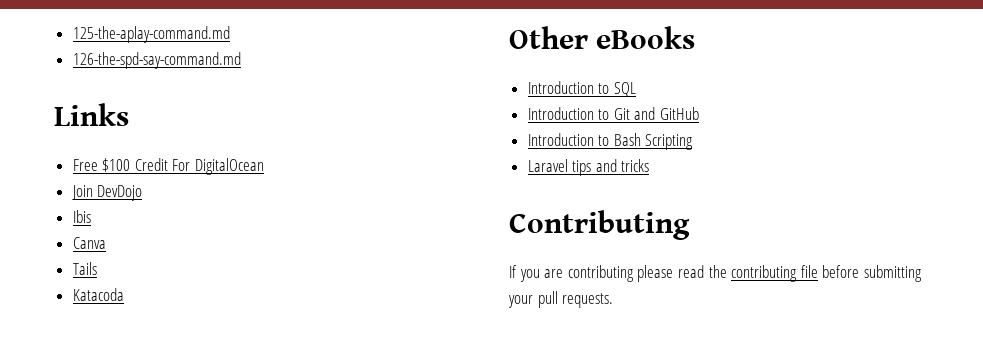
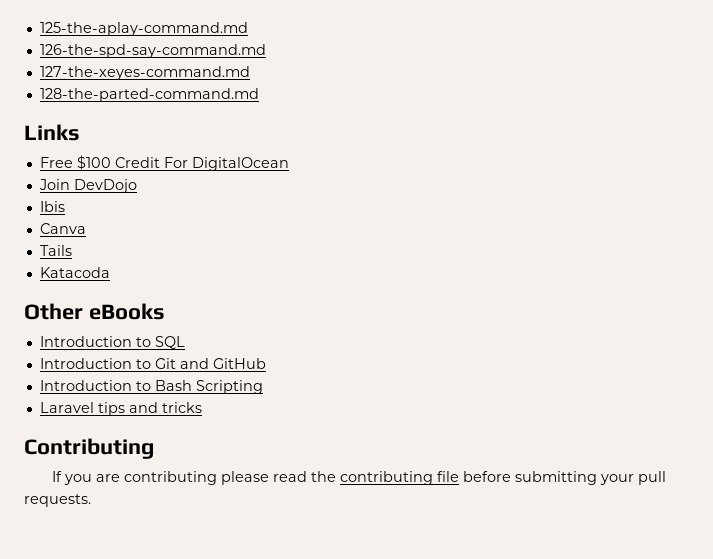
(241, 60) none -> [39,66,250,80] [39,88,259,102] // 127-the-xeyes-command.md // 128-the-parted-command.md

